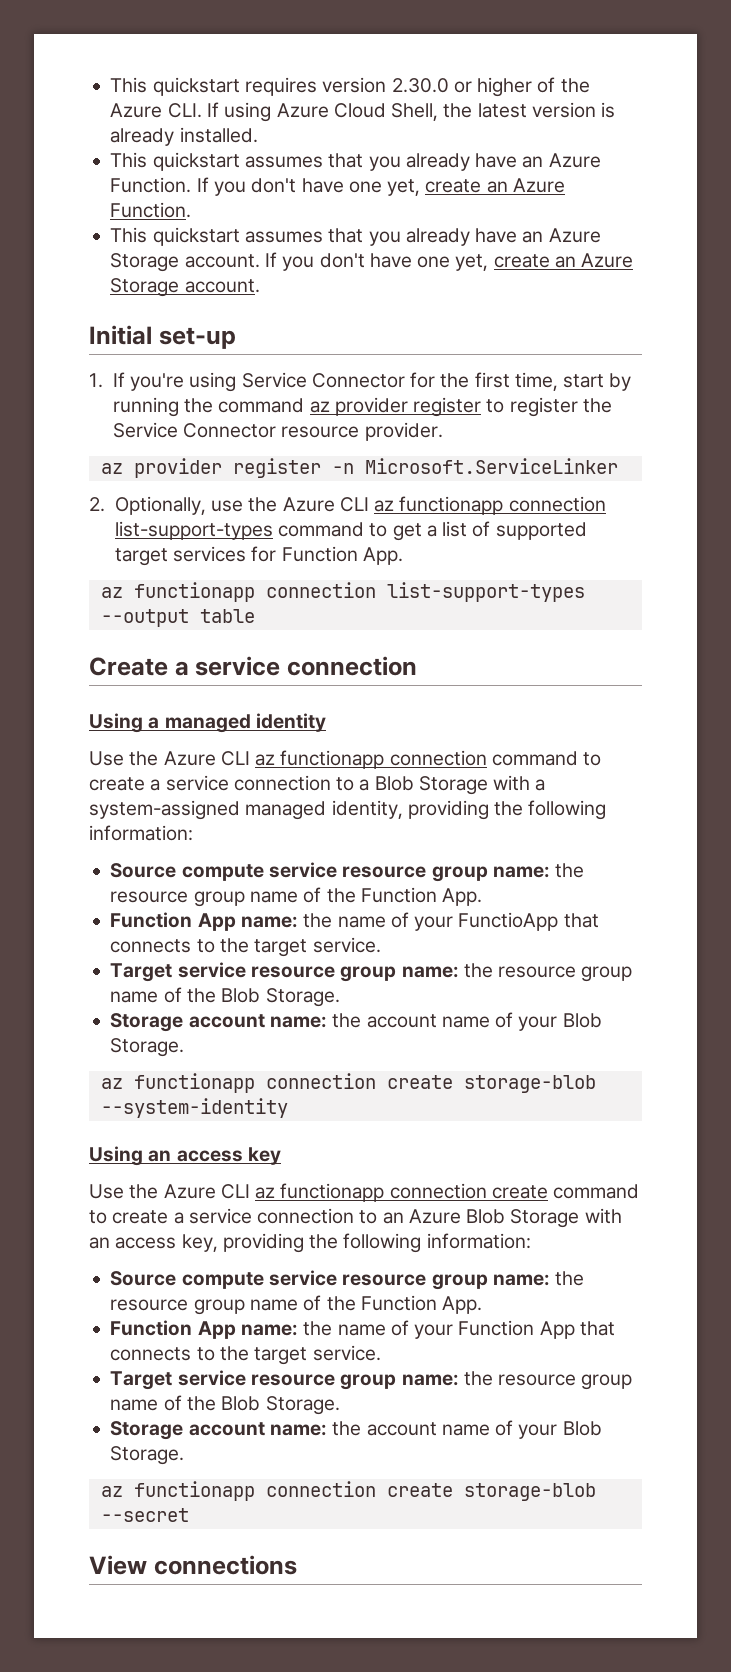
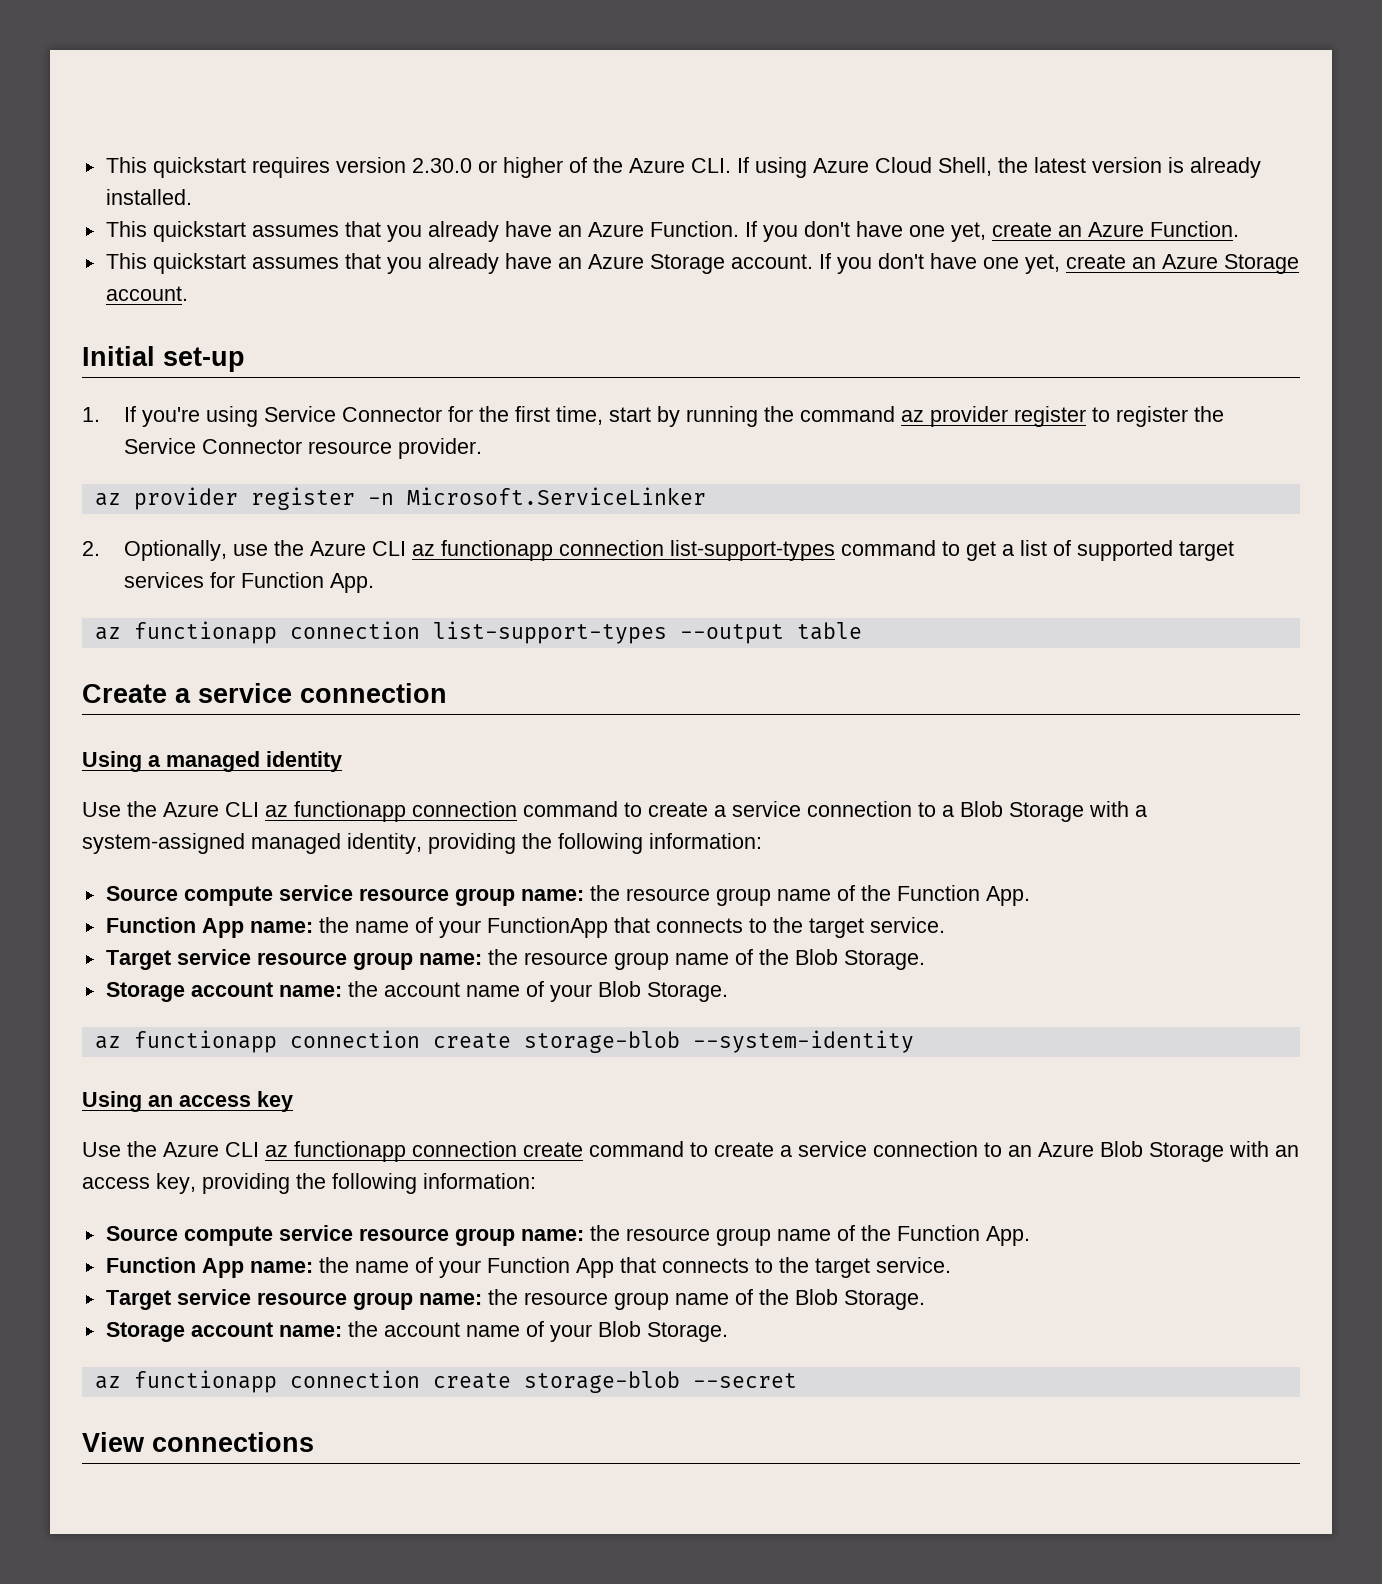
[458,912,559,931] FunctioApp -> [486,917,608,938] FunctionApp

